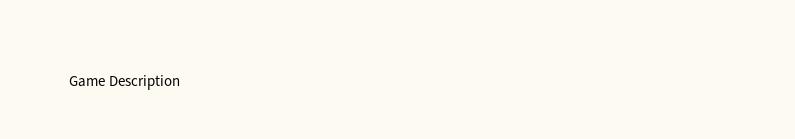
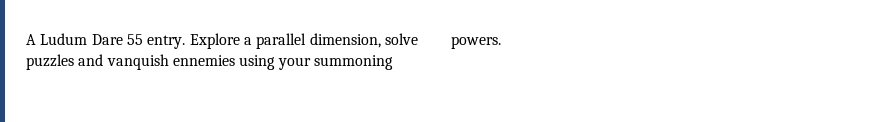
[69,75,181,90] Game Description -> [26,33,418,49] [26,54,393,70] [451,36,501,49] A Ludum Dare 55 entry. Explore a parallel dimension, solve puzzles and vanquish ennemies using your summoning powers.

